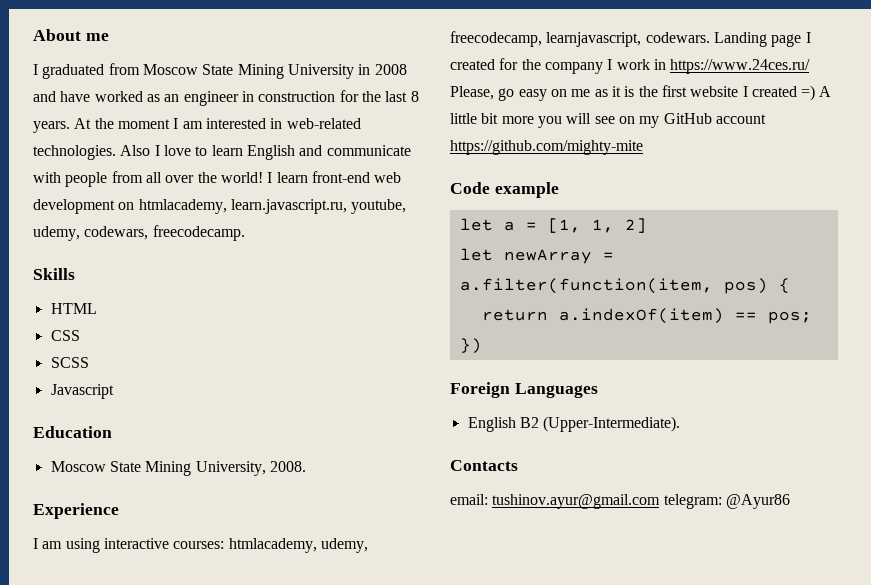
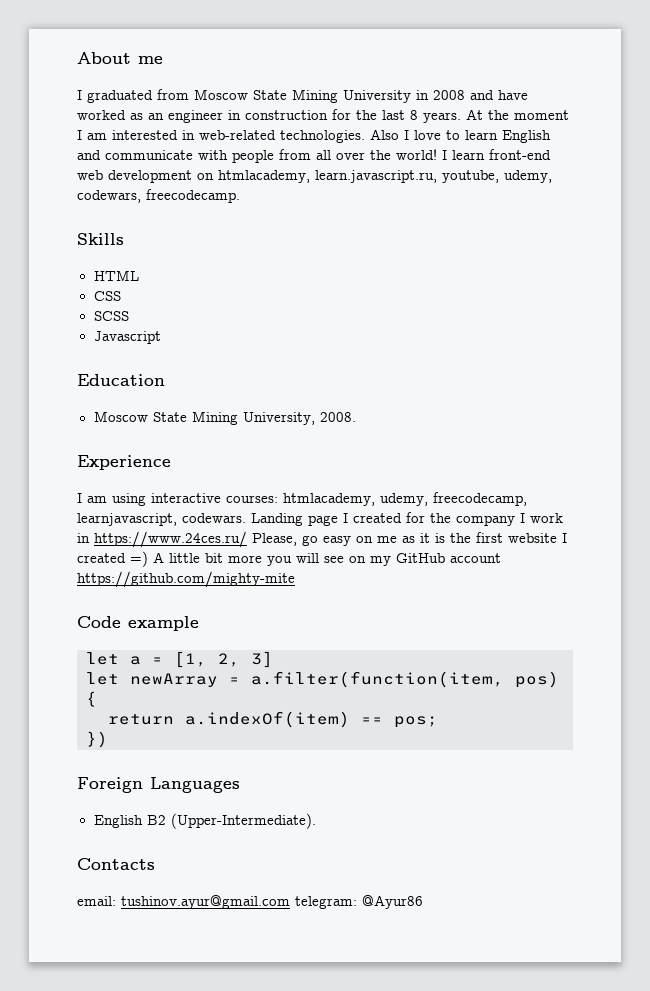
[591,218,647,233] 1, 2] -> [218,651,273,668] 2, 3]

